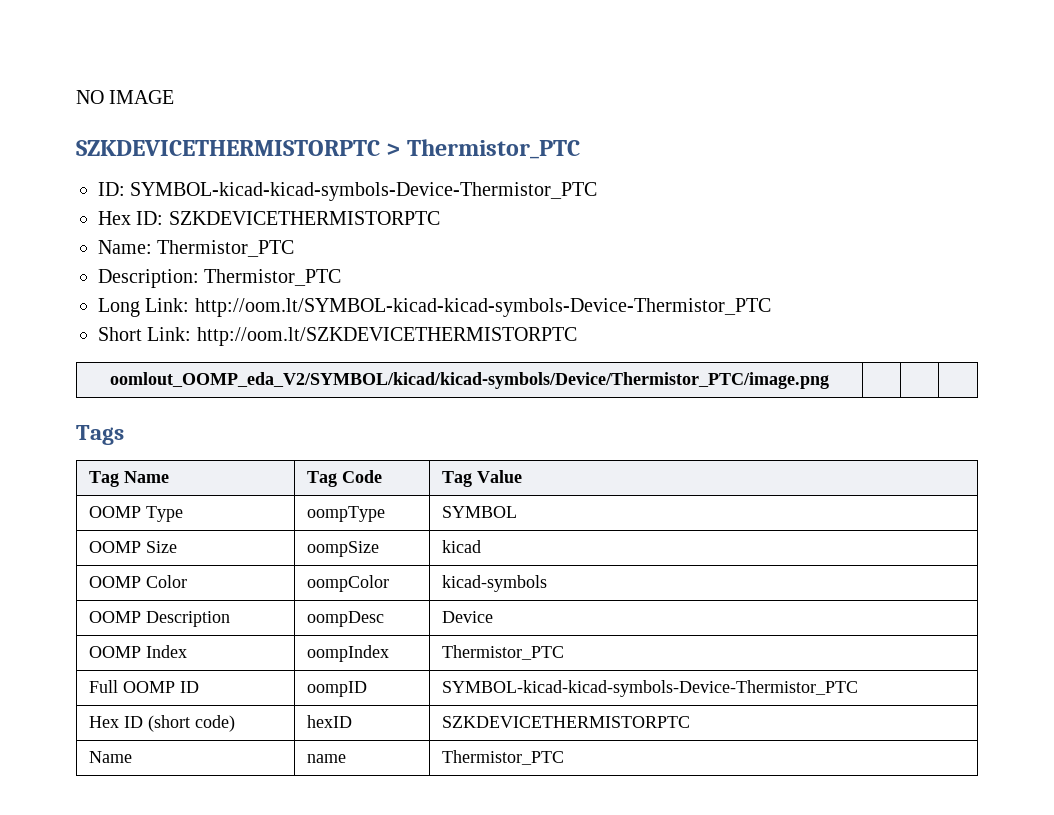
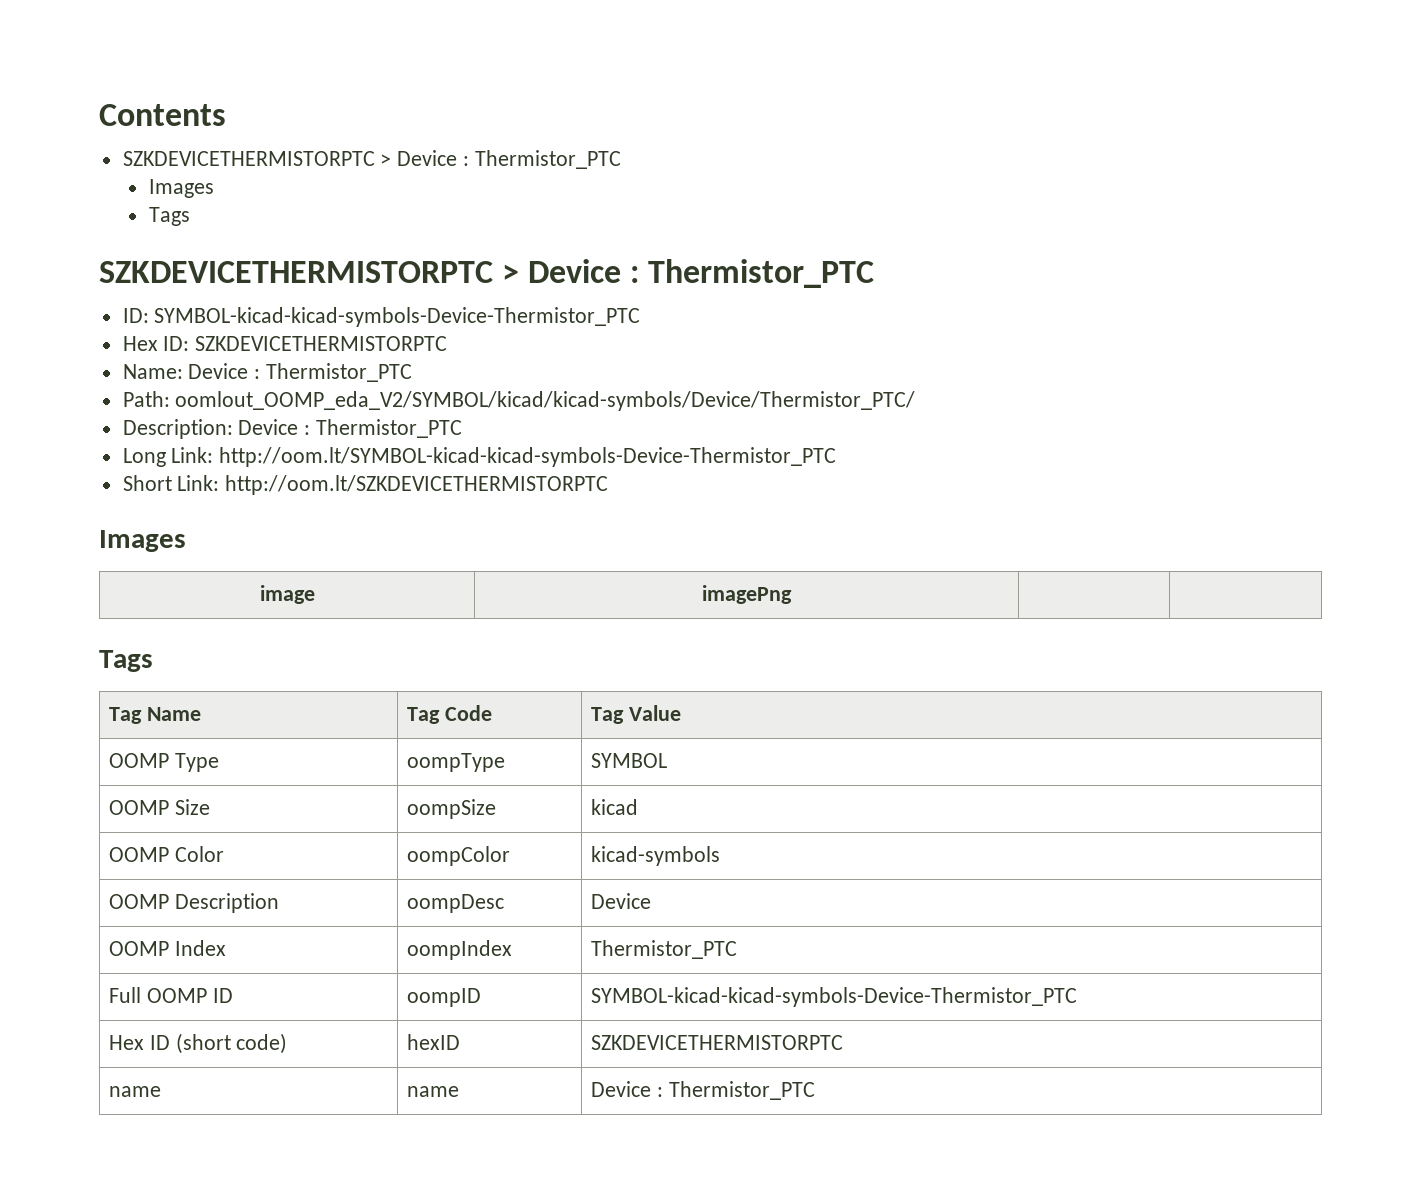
[76,90,175,104] [76,140,401,156] NO IMAGE // SZKDEVICETHERMISTORPTC > -> [99,104,226,126] [122,150,621,169] [148,179,214,198] [148,207,190,226] [99,259,640,283] Contents // SZKDEVICETHERMISTORPTC > Device : Thermistor_PTC // Images // Tags // SZKDEVICETHERMISTORPTC > Device :
[157,240,295,257] Thermistor_PTC -> [188,363,413,382] [122,391,916,411] Device : Thermistor_PTC // Path: oomlout_OOMP_eda_V2/SYMBOL/kicad/kicad-symbols/Device/Thermistor_PTC/
(199, 278) none -> [238,419,311,435] Device :
[110,372,829,389] // oomlout_OOMP_eda_V2/SYMBOL/kicad/kicad-symbols/Device/Thermistor_PTC/image.png | -> [99,530,186,552] [259,585,315,604] [701,585,792,604] // Images // image | imagePng
[89,751,133,763] [307,754,347,763] Name | name | -> [108,1086,161,1097] [406,1086,459,1097] [590,1081,663,1097] name | name | Device :

